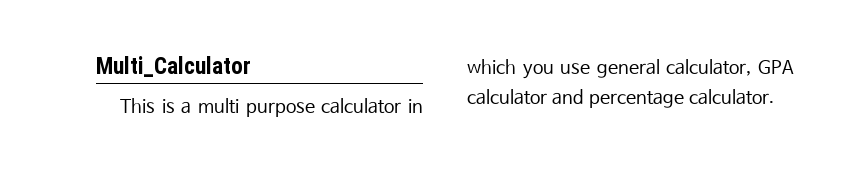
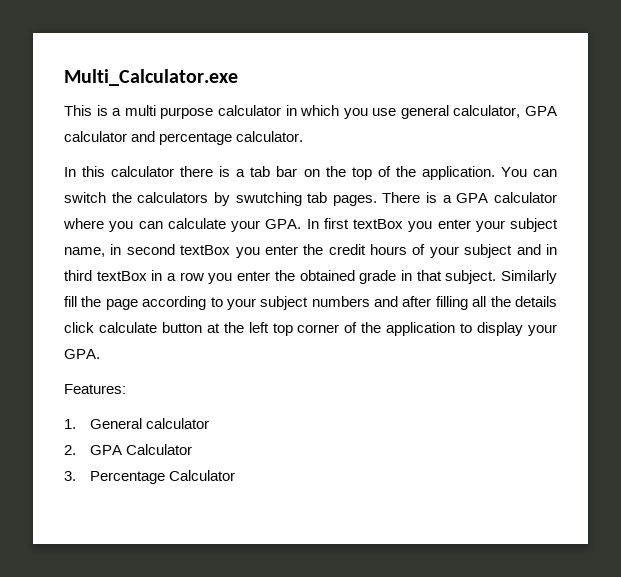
[96,56,251,77] Multi_Calculator -> [64,69,238,86] Multi_Calculator.exe
(774, 97) none -> [64,166,557,180] [64,192,557,206] [63,218,558,232] [64,244,557,258] [64,270,557,284] [64,296,557,310] [64,322,557,336] [64,349,100,359] [64,384,126,394] [64,418,209,429] [64,444,192,455] [64,470,235,484] // In this calculator there is a tab bar on the top of the application. You can switch the calculators by swutching tab pages. There is a GPA calculator where you can calculate your GPA. In first textBox you enter your subject name, in second textBox you enter the credit hours of your subject and in third textBox in a row you enter the obtained grade in that subject. Similarly fill the page according to your subject numbers and after filling all the details click calculate button at the left top corner of the application to display your GPA. // Features: // 1. General calculator // 2. GPA Calculator // 3. Percentage Calculator

